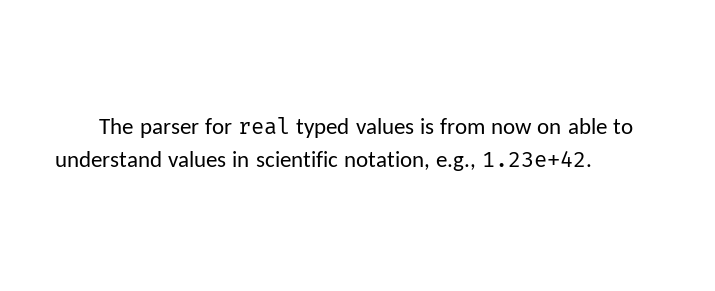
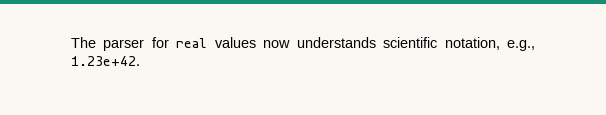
[296,118,633,138] [55,151,250,167] typed values is from now on able to understand values in -> [214,37,376,48] values now understands

